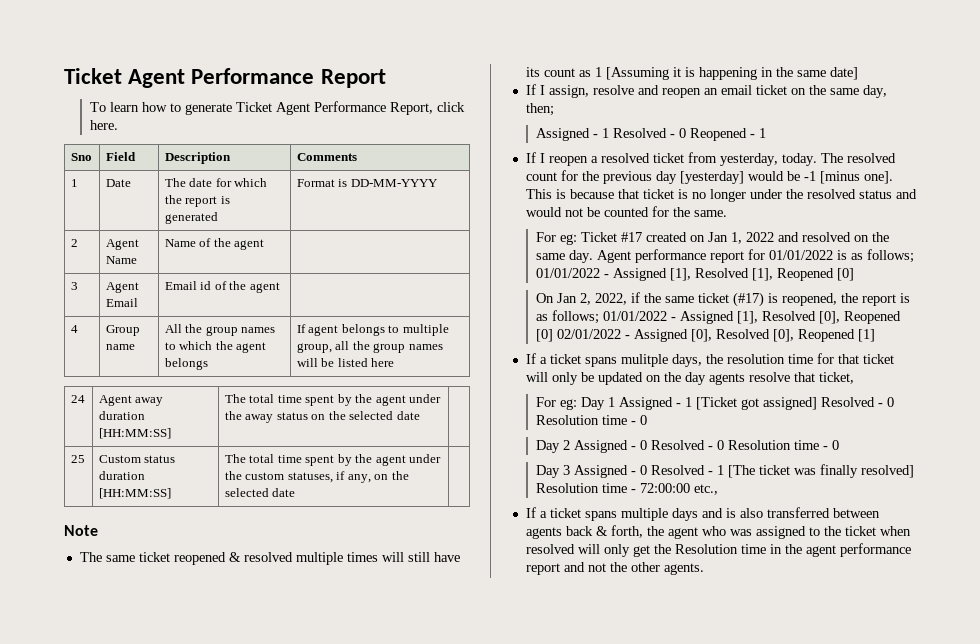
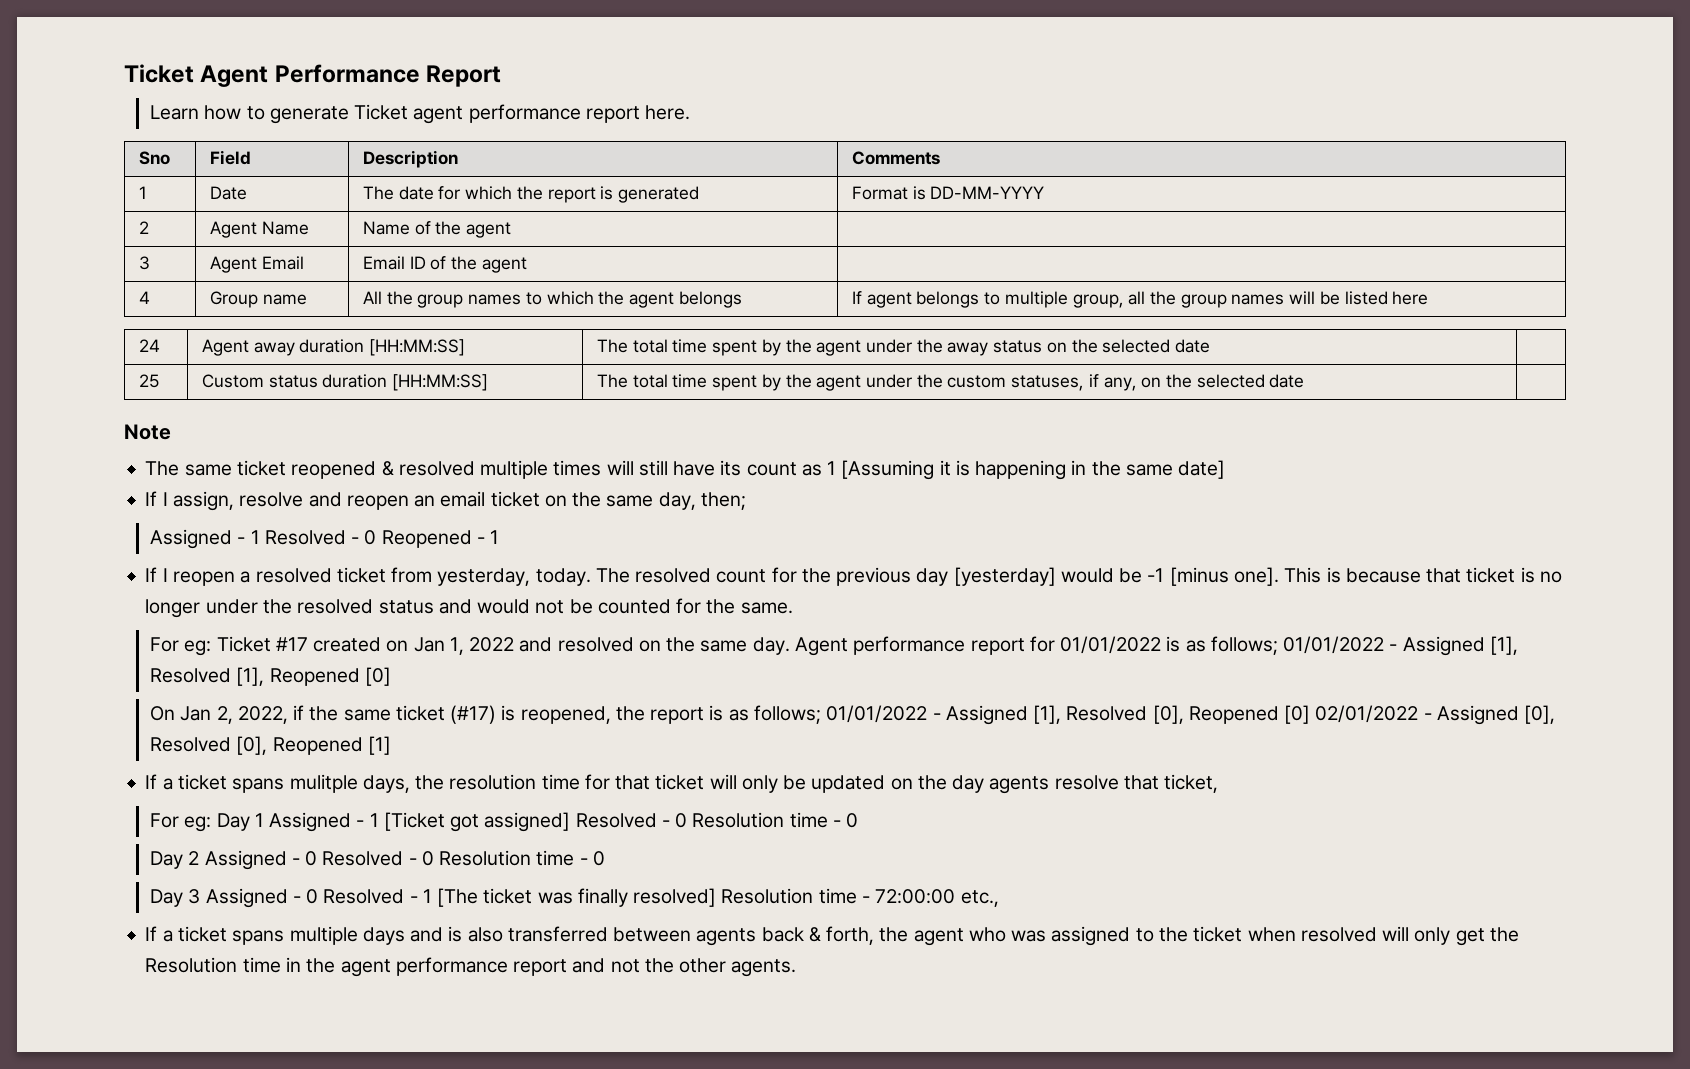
[90,102,140,112] To learn -> [149,105,199,120] Learn
[276,101,466,115] Agent Performance Report, click -> [413,104,640,124] agent performance report
[200,281,212,290] id -> [409,256,426,269] ID

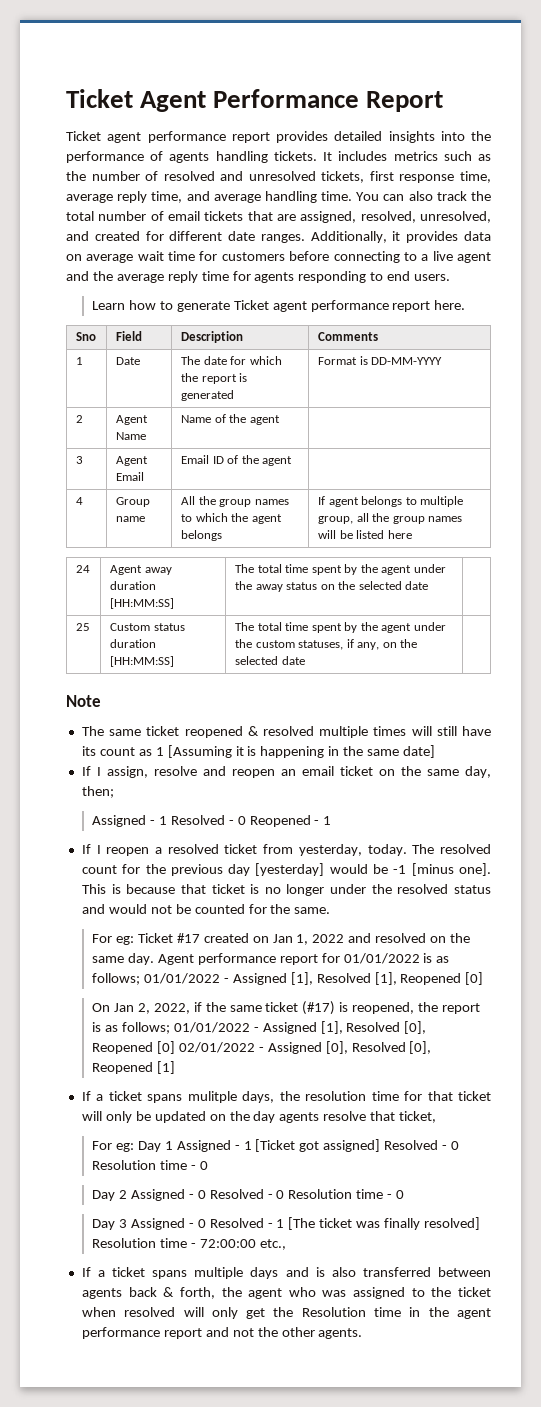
(502, 76) none -> [66,131,491,143] [66,151,491,163] [66,171,491,183] [66,191,492,203] [66,211,491,223] [66,231,491,243] [66,251,492,263] [66,271,451,283] // Ticket agent performance report provides detailed insights into the performance of agents handling tickets. It includes metrics such as the number of resolved and unresolved tickets, first response time, average reply time, and average handling time. You can also track the total number of email tickets that are assigned, resolved, unresolved, and created for different date ranges. Additionally, it provides data on average wait time for customers before connecting to a live agent and the average reply time for agents responding to end users.

